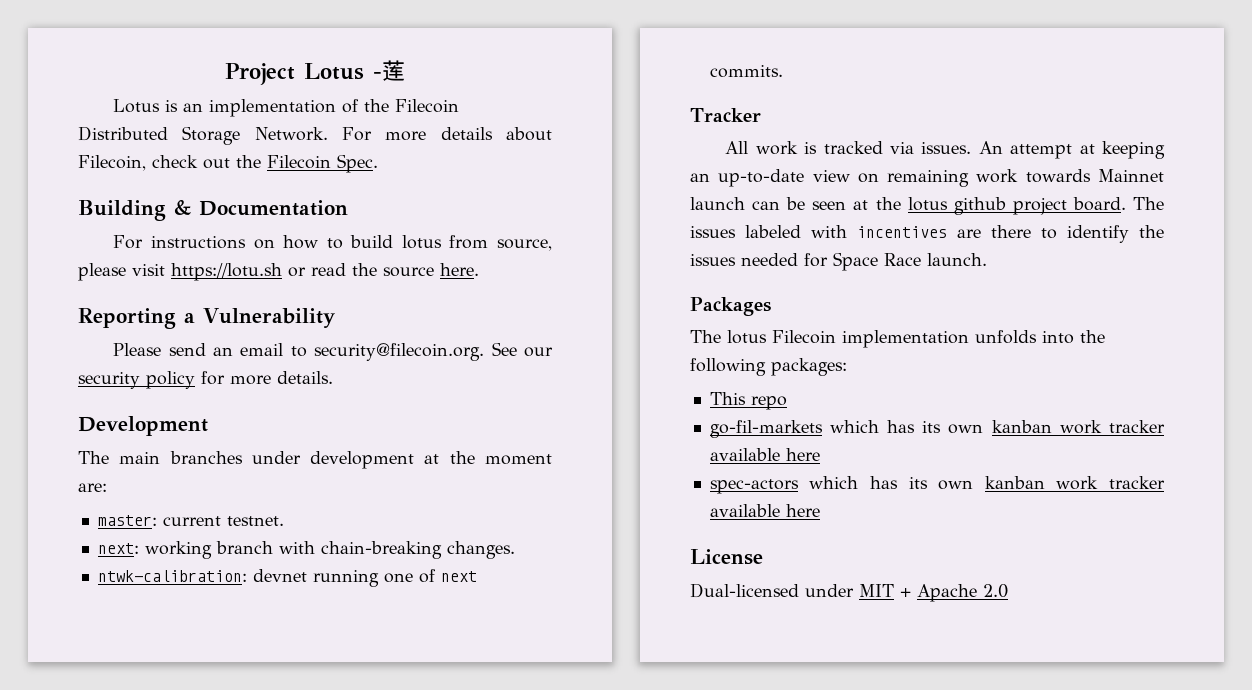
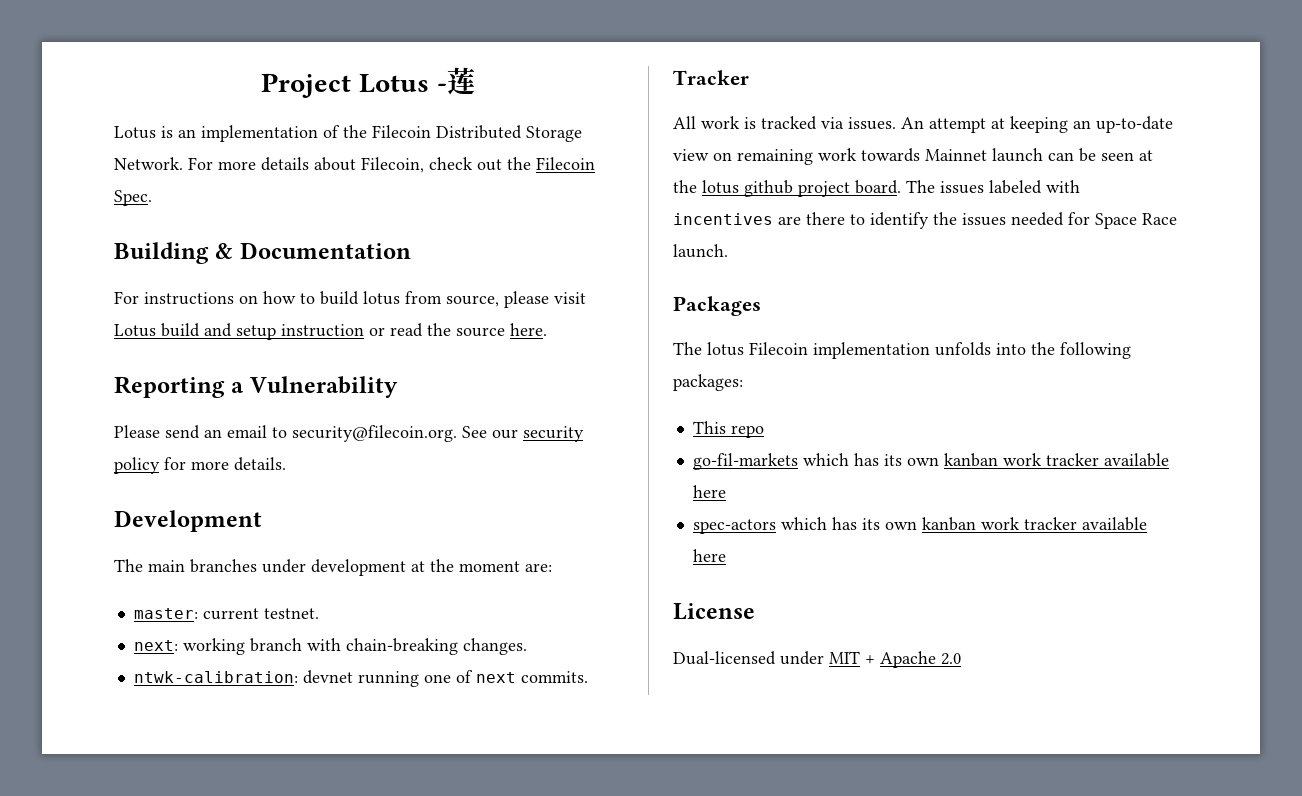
[171,263,282,281] https://lotu.sh -> [114,323,364,340] Lotus build and setup instruction

